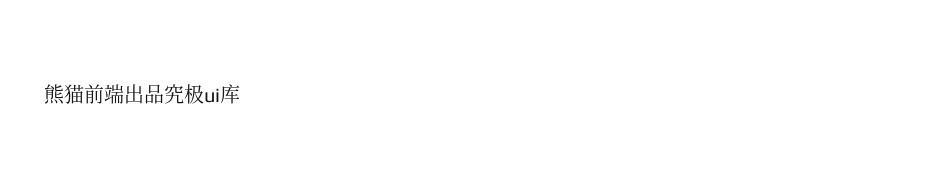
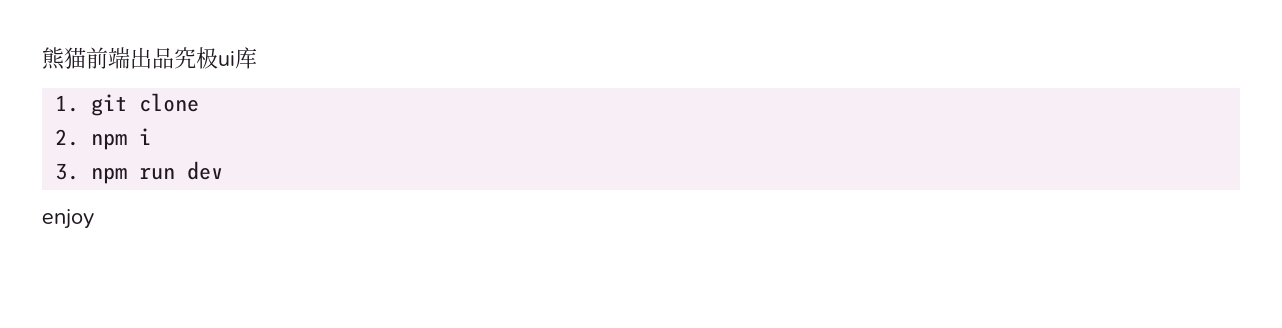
(240, 94) none -> [55,93,200,116] [55,128,152,150] [55,161,224,184] [42,209,94,229] // 1. git clone // 2. npm i // 3. npm run dev // enjoy

